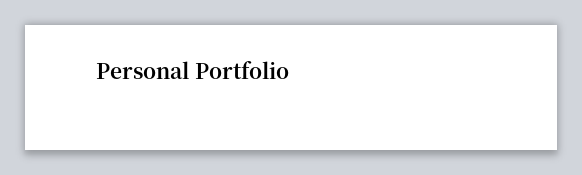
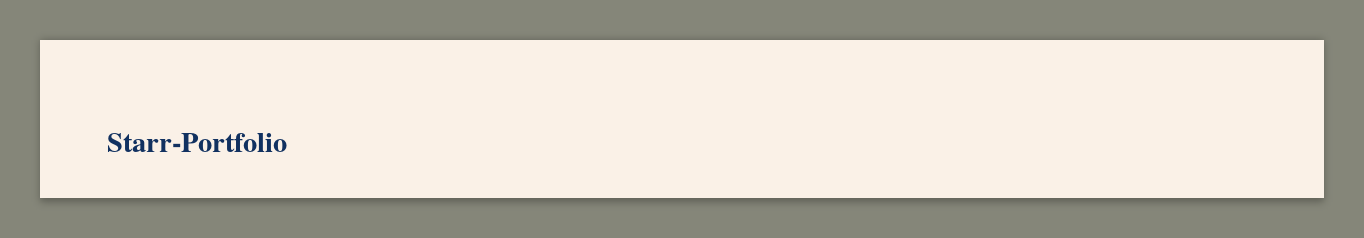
[96,61,289,79] Personal Portfolio -> [107,133,287,152] Starr-Portfolio

